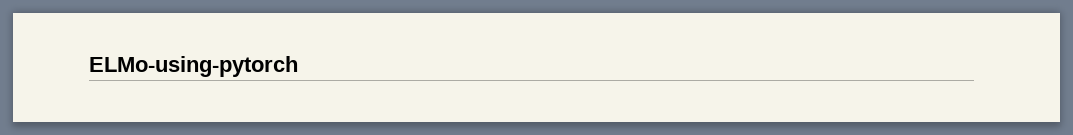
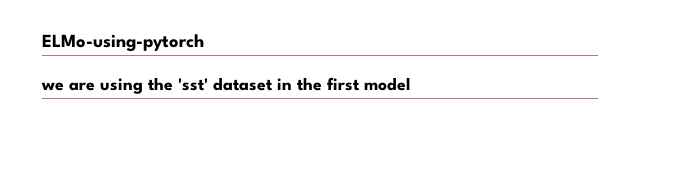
(298, 66) none -> [41,77,410,94] // we are using the 'sst' dataset in the first model

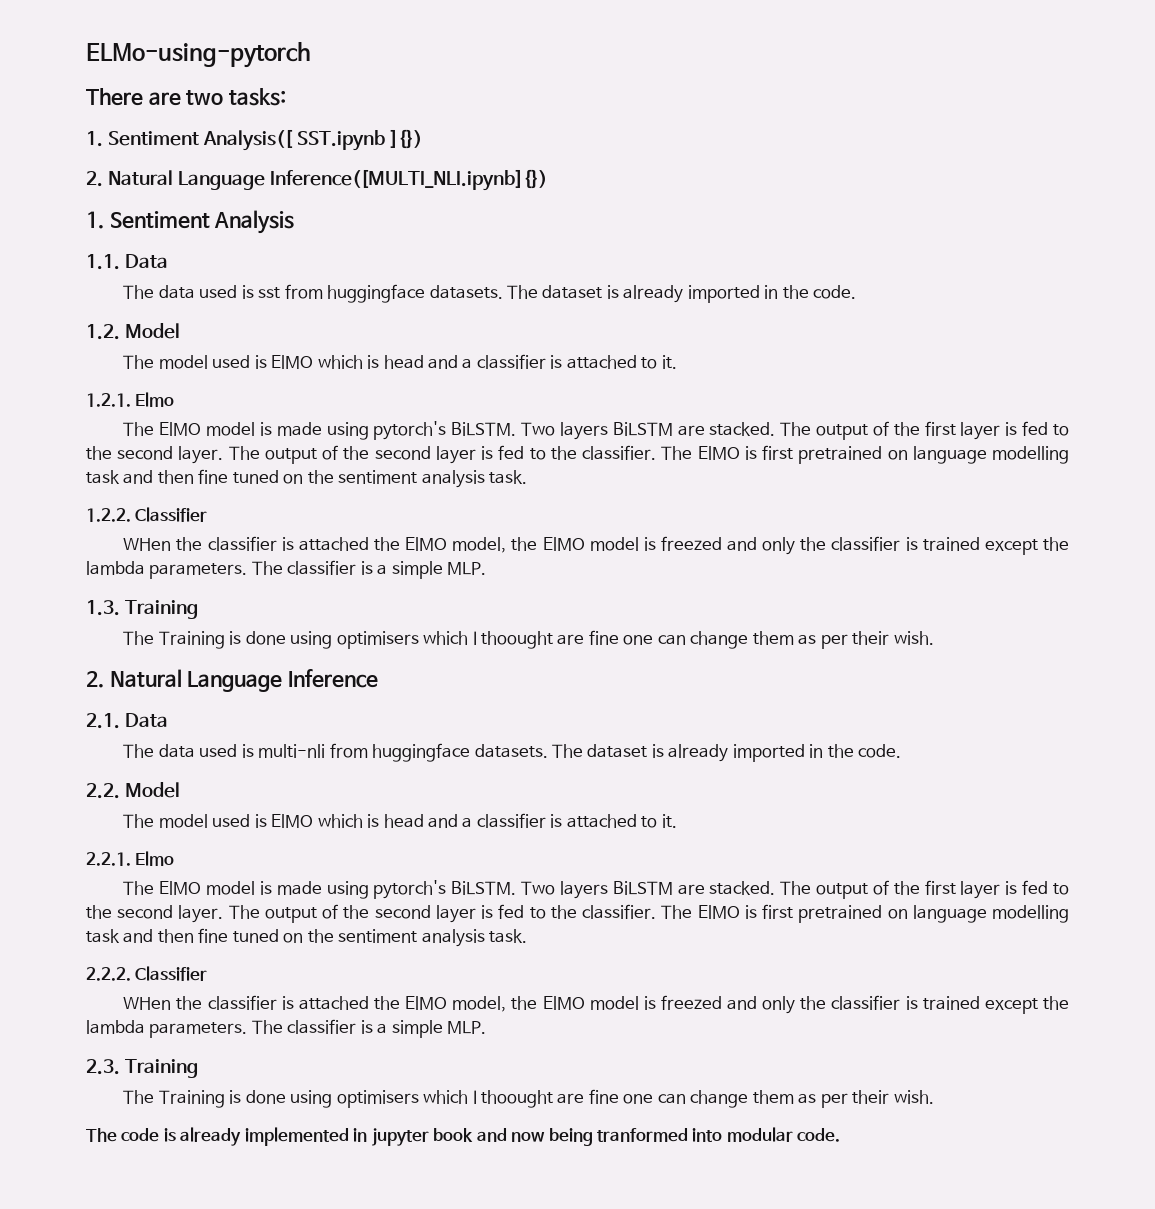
[41,77,410,94] we are using the 'sst' dataset in the first model -> [86,88,286,106] [86,129,422,151] [86,169,547,191] [86,210,295,234] [86,254,168,270] [123,284,857,303] [86,323,180,340] [123,354,677,369] [86,392,175,407] [123,421,1070,440] [86,445,1070,464] [86,469,528,488] [86,507,208,522] [123,536,1069,555] [86,560,487,579] [86,600,198,619] [123,630,934,649] [86,669,378,692] [86,713,168,729] [123,743,902,762] [86,782,180,799] [123,813,677,828] [86,851,175,866] [123,880,1070,899] [86,904,1070,923] [86,928,528,947] [86,966,208,981] [123,995,1069,1014] [86,1019,487,1038] [86,1059,198,1078] [123,1089,934,1108] [86,1127,841,1146] There are two tasks: // 1. Sentiment Analysis([ SST.ipynb ]{}) // 2. Natural Language Inference([MULTI_NLI.ipynb]{}) // 1. Sentiment Analysis // 1.1. Data // The data used is sst from huggingface datasets. The dataset is already imported in the code. // 1.2. Model // The model used is ElMO which is head and a classifier is attached to it. // 1.2.1. Elmo // The ElMO model is made using pytorch's BiLSTM. Two layers BiLSTM are stacked. The output of the first layer is fed to the second layer. The output of the second layer is fed to the classifier. The ElMO is first pretrained on language modelling task and then fine tuned on the sentiment analysis task. // 1.2.2. Classifier // WHen the classifier is attached the ElMO model, the ElMO model is freezed and only the classifier is trained except the lambda parameters. The classifier is a simple MLP. // 1.3. Training // The Training is done using optimisers which I thoought are fine one can change them as per their wish. // 2. Natural Language Inference // 2.1. Data // The data used is multi-nli from huggingface datasets. The dataset is already imported in the code. // 2.2. Model // The model used is ElMO which is head and a classifier is attached to it. // 2.2.1. Elmo // The ElMO model is made using pytorch's BiLSTM. Two layers BiLSTM are stacked. The output of the first layer is fed to the second layer. The output of the second layer is fed to the classifier. The ElMO is first pretrained on language modelling task and then fine tuned on the sentiment analysis task. // 2.2.2. Classifier // WHen the classifier is attached the ElMO model, the ElMO model is freezed and only the classifier is trained except the lambda parameters. The classifier is a simple MLP. // 2.3. Training // The Training is done using optimisers which I thoought are fine one can change them as per their wish. // The code is already implemented in jupyter book and now being tranformed into modular code.

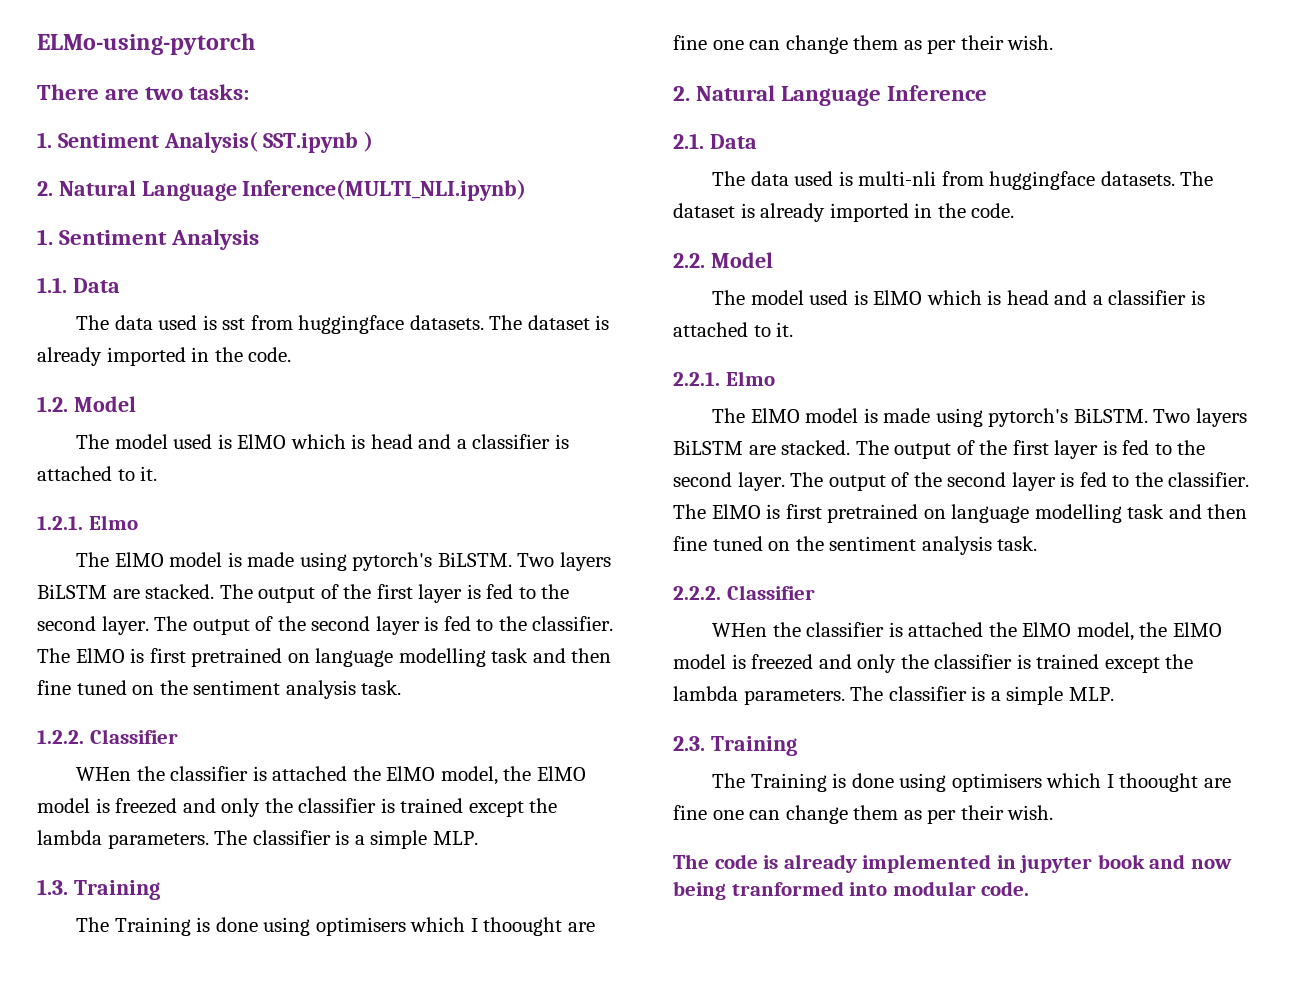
[202,129,422,151] [86,169,547,191] Analysis([ SST.ipynb ]{}) // 2. Natural Language Inference([MULTI_NLI.ipynb]{}) -> [163,131,374,153] [37,179,527,201] Analysis( SST.ipynb ) // 2. Natural Language Inference(MULTI_NLI.ipynb)

